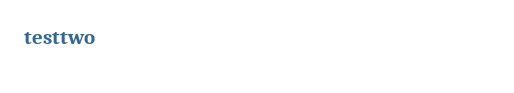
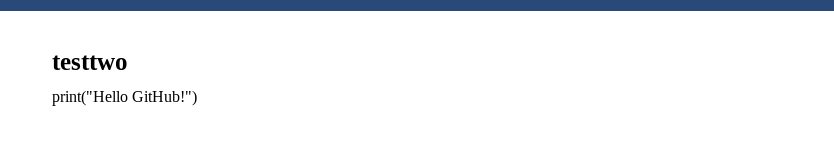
(95, 38) none -> [52,90,198,106] // print("Hello GitHub!")

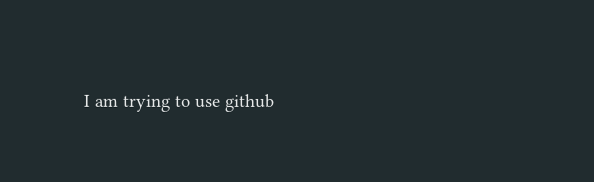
[52,55,128,70] [52,90,198,106] testtwo // print("Hello GitHub!") -> [83,93,274,112] I am trying to use github

